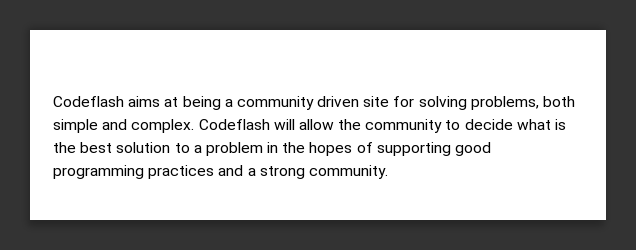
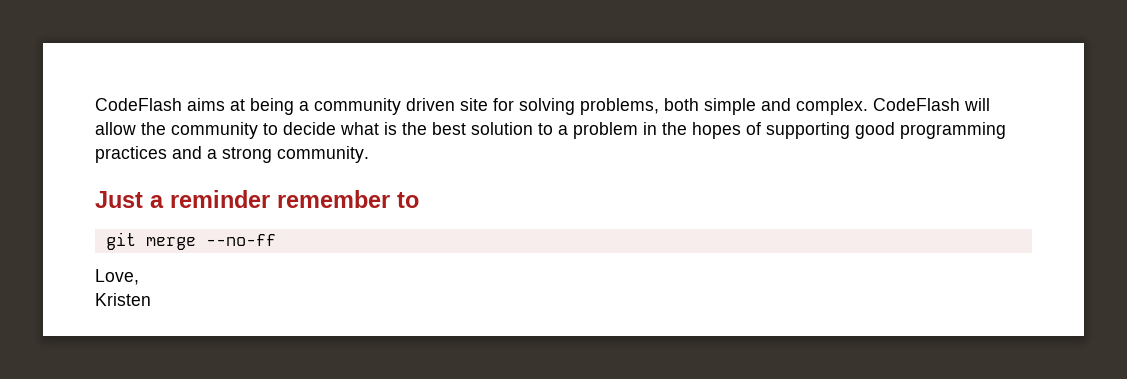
[53,96,124,107] Codeflash -> [95,98,182,111] CodeFlash
[198,119,270,130] Codeflash -> [873,98,960,111] CodeFlash
(388, 172) none -> [95,190,419,208] [105,232,276,250] [95,269,139,285] [95,293,151,306] // Just a reminder remember to // git merge --no-ff // Love, // Kristen

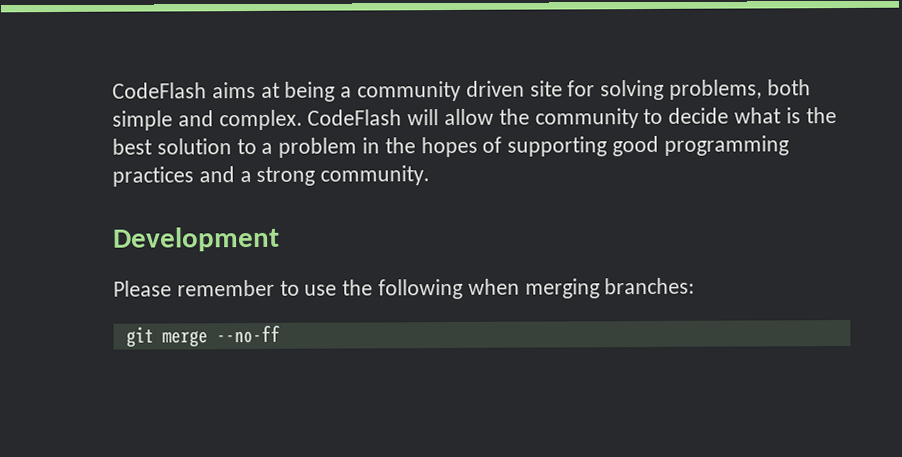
[95,190,270,208] Just a reminder -> [112,226,280,252] [113,280,172,297] Development // Please
(419, 200) none -> [304,277,696,300] use the following when merging branches:
[95,269,139,285] [95,293,151,306] // Love, // Kristen -> (280, 334) none

